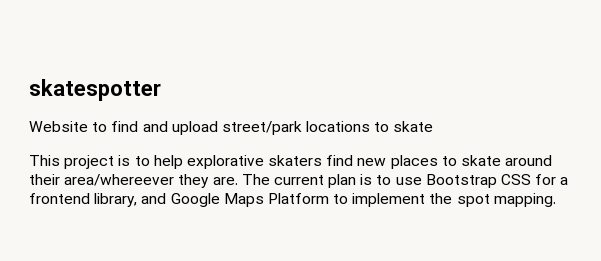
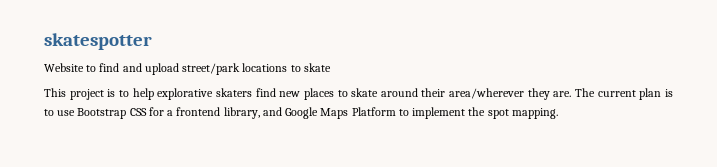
[64,174,175,186] area/whereever -> [449,88,525,99] area/wherever

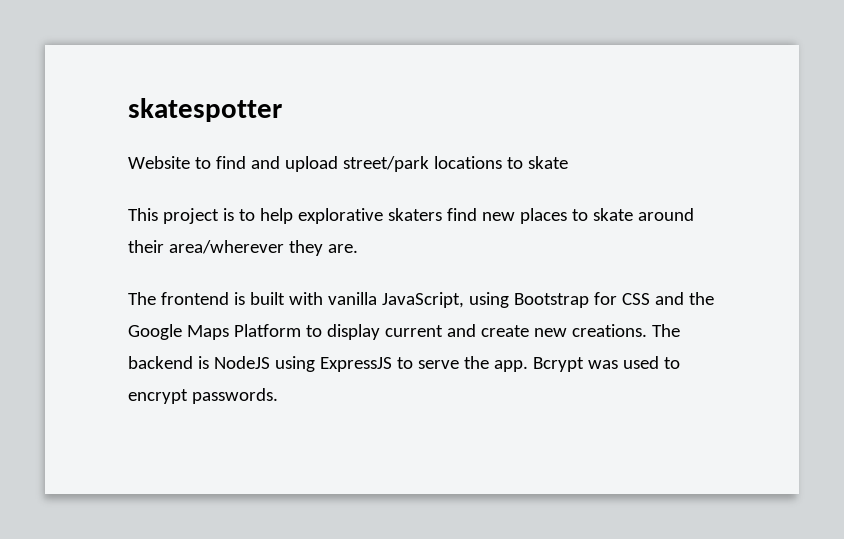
[575,88,673,100] [44,107,558,119] The current plan is to use Bootstrap CSS for a frontend library, and Google Maps Platform to implement the spot mapping. -> [128,292,714,308] [128,324,680,340] [128,356,680,372] [128,388,278,404] // The frontend is built with vanilla JavaScript, using Bootstrap for CSS and the Google Maps Platform to display current and create new creations. The backend is NodeJS using ExpressJS to serve the app. Bcrypt was used to encrypt passwords.

